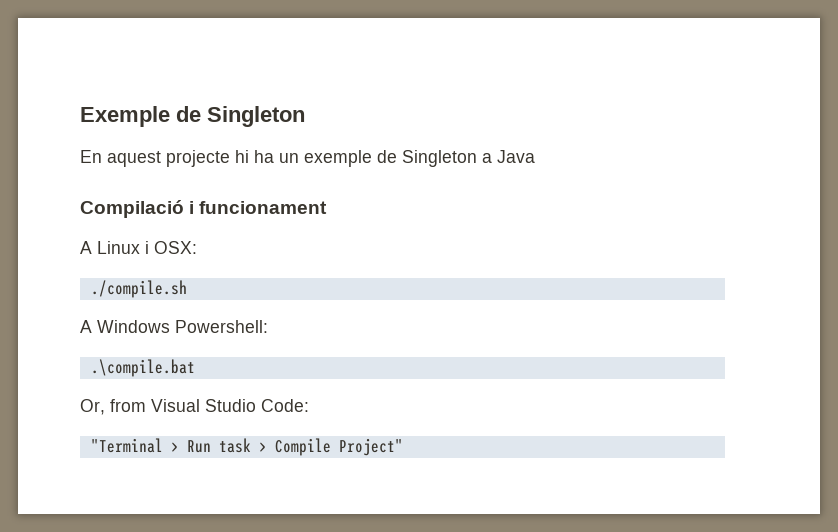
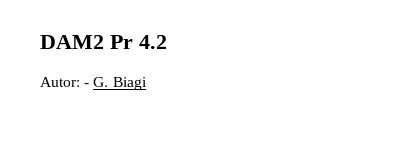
[80,106,305,127] [80,150,535,167] [80,200,328,218] [80,241,197,254] [90,280,187,298] [80,320,268,333] [90,359,195,377] [80,399,309,415] [90,438,403,456] Exemple de Singleton // En aquest projecte hi ha un exemple de Singleton a Java // Compilació i funcionament // A Linux i OSX: // ./compile.sh // A Windows Powershell: // .\compile.bat // Or, from Visual Studio Code: // "Terminal > Run task > Compile Project" -> [40,35,167,49] [40,77,147,90] DAM2 Pr 4.2 // Autor: - G. Biagi

